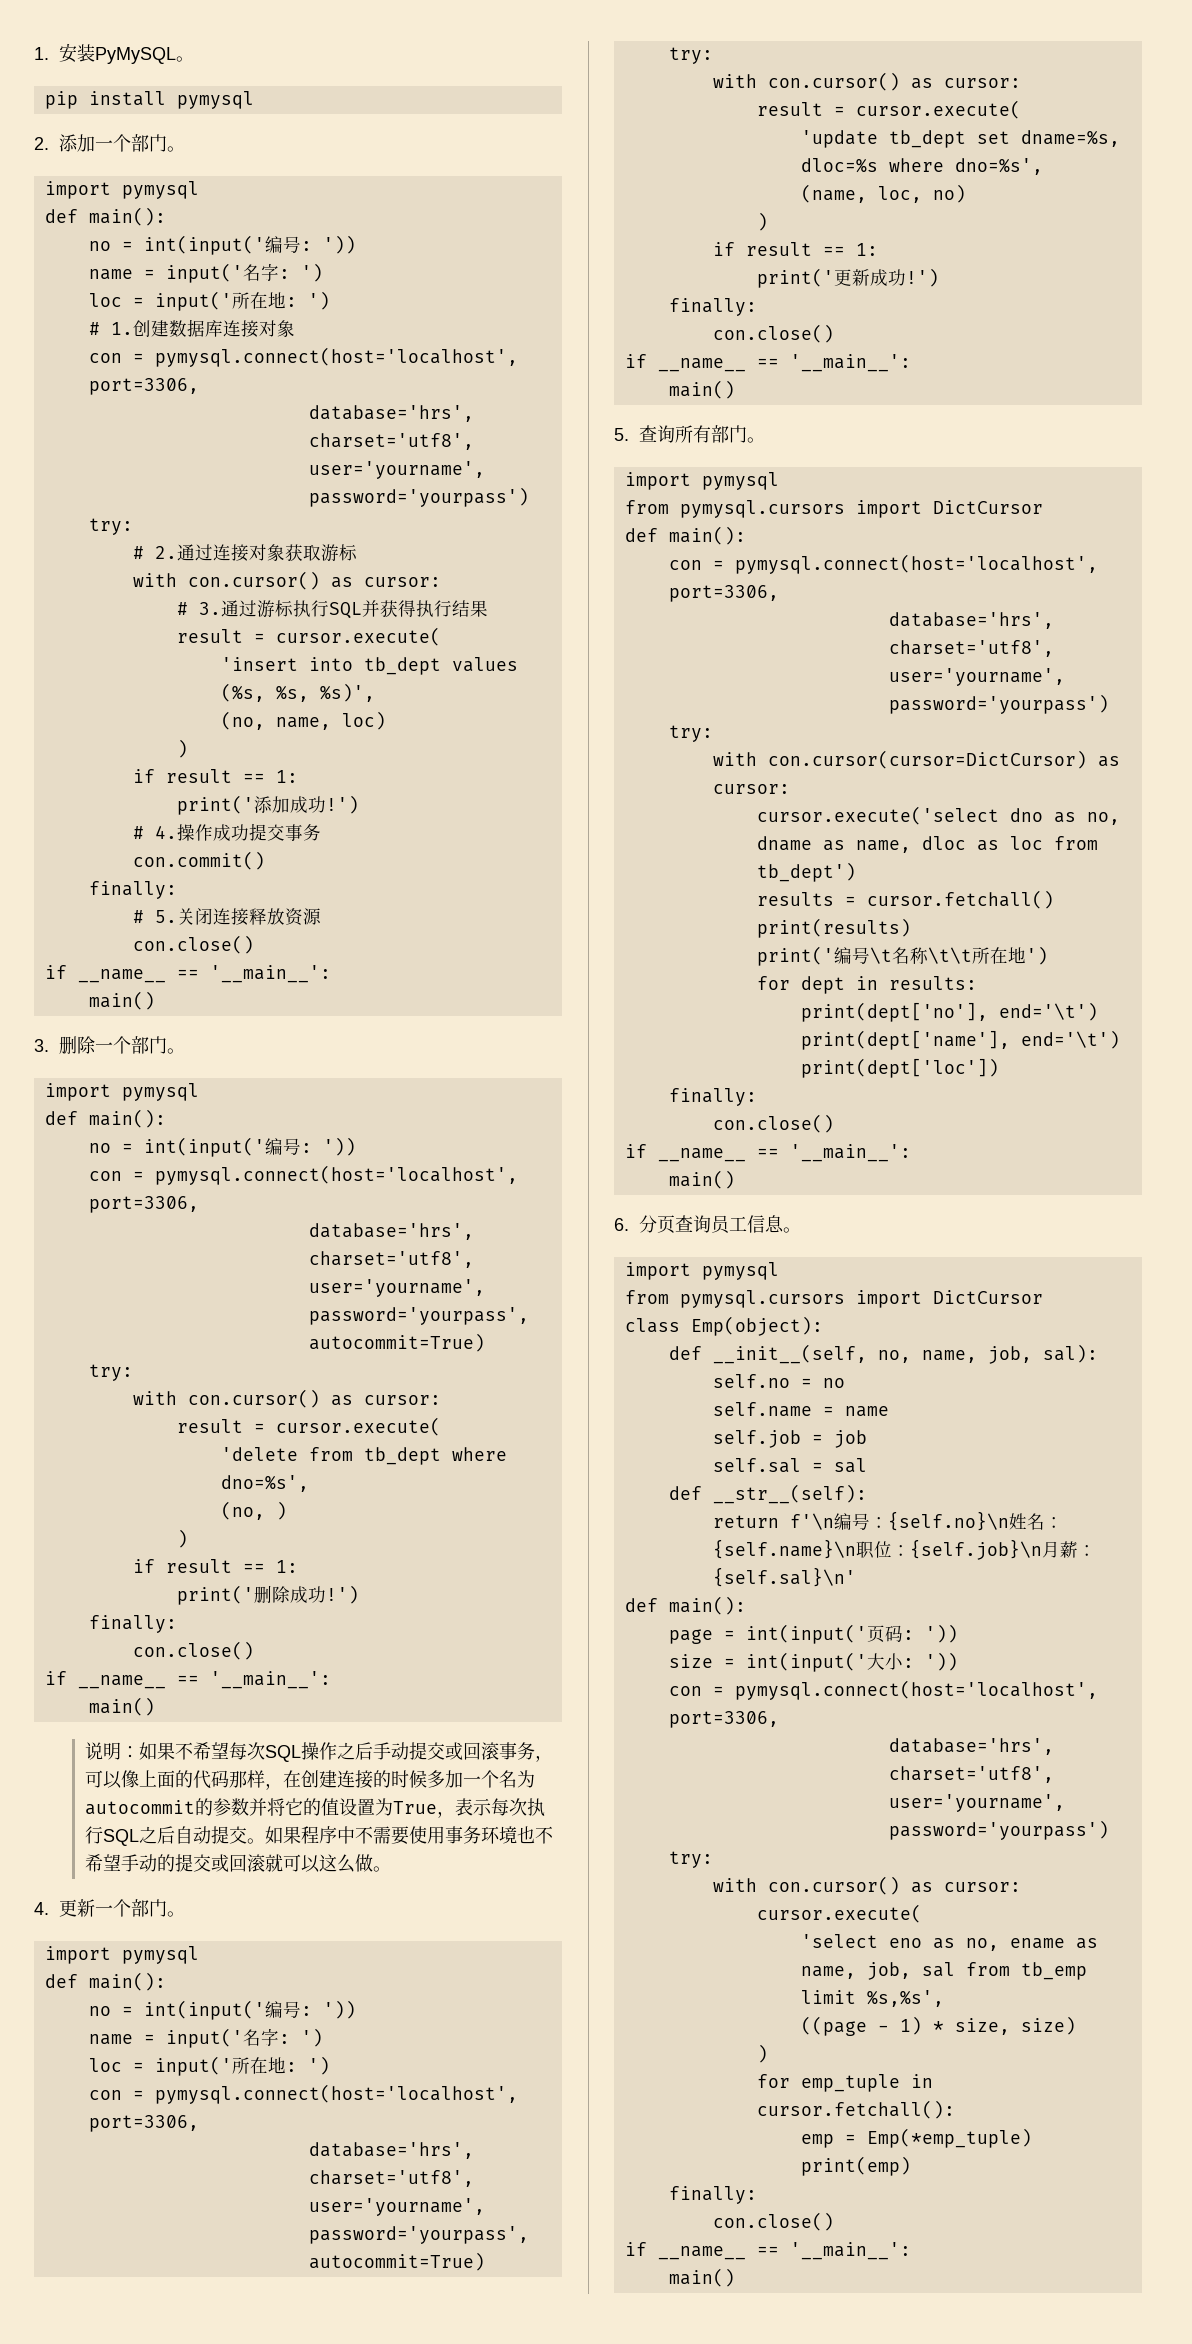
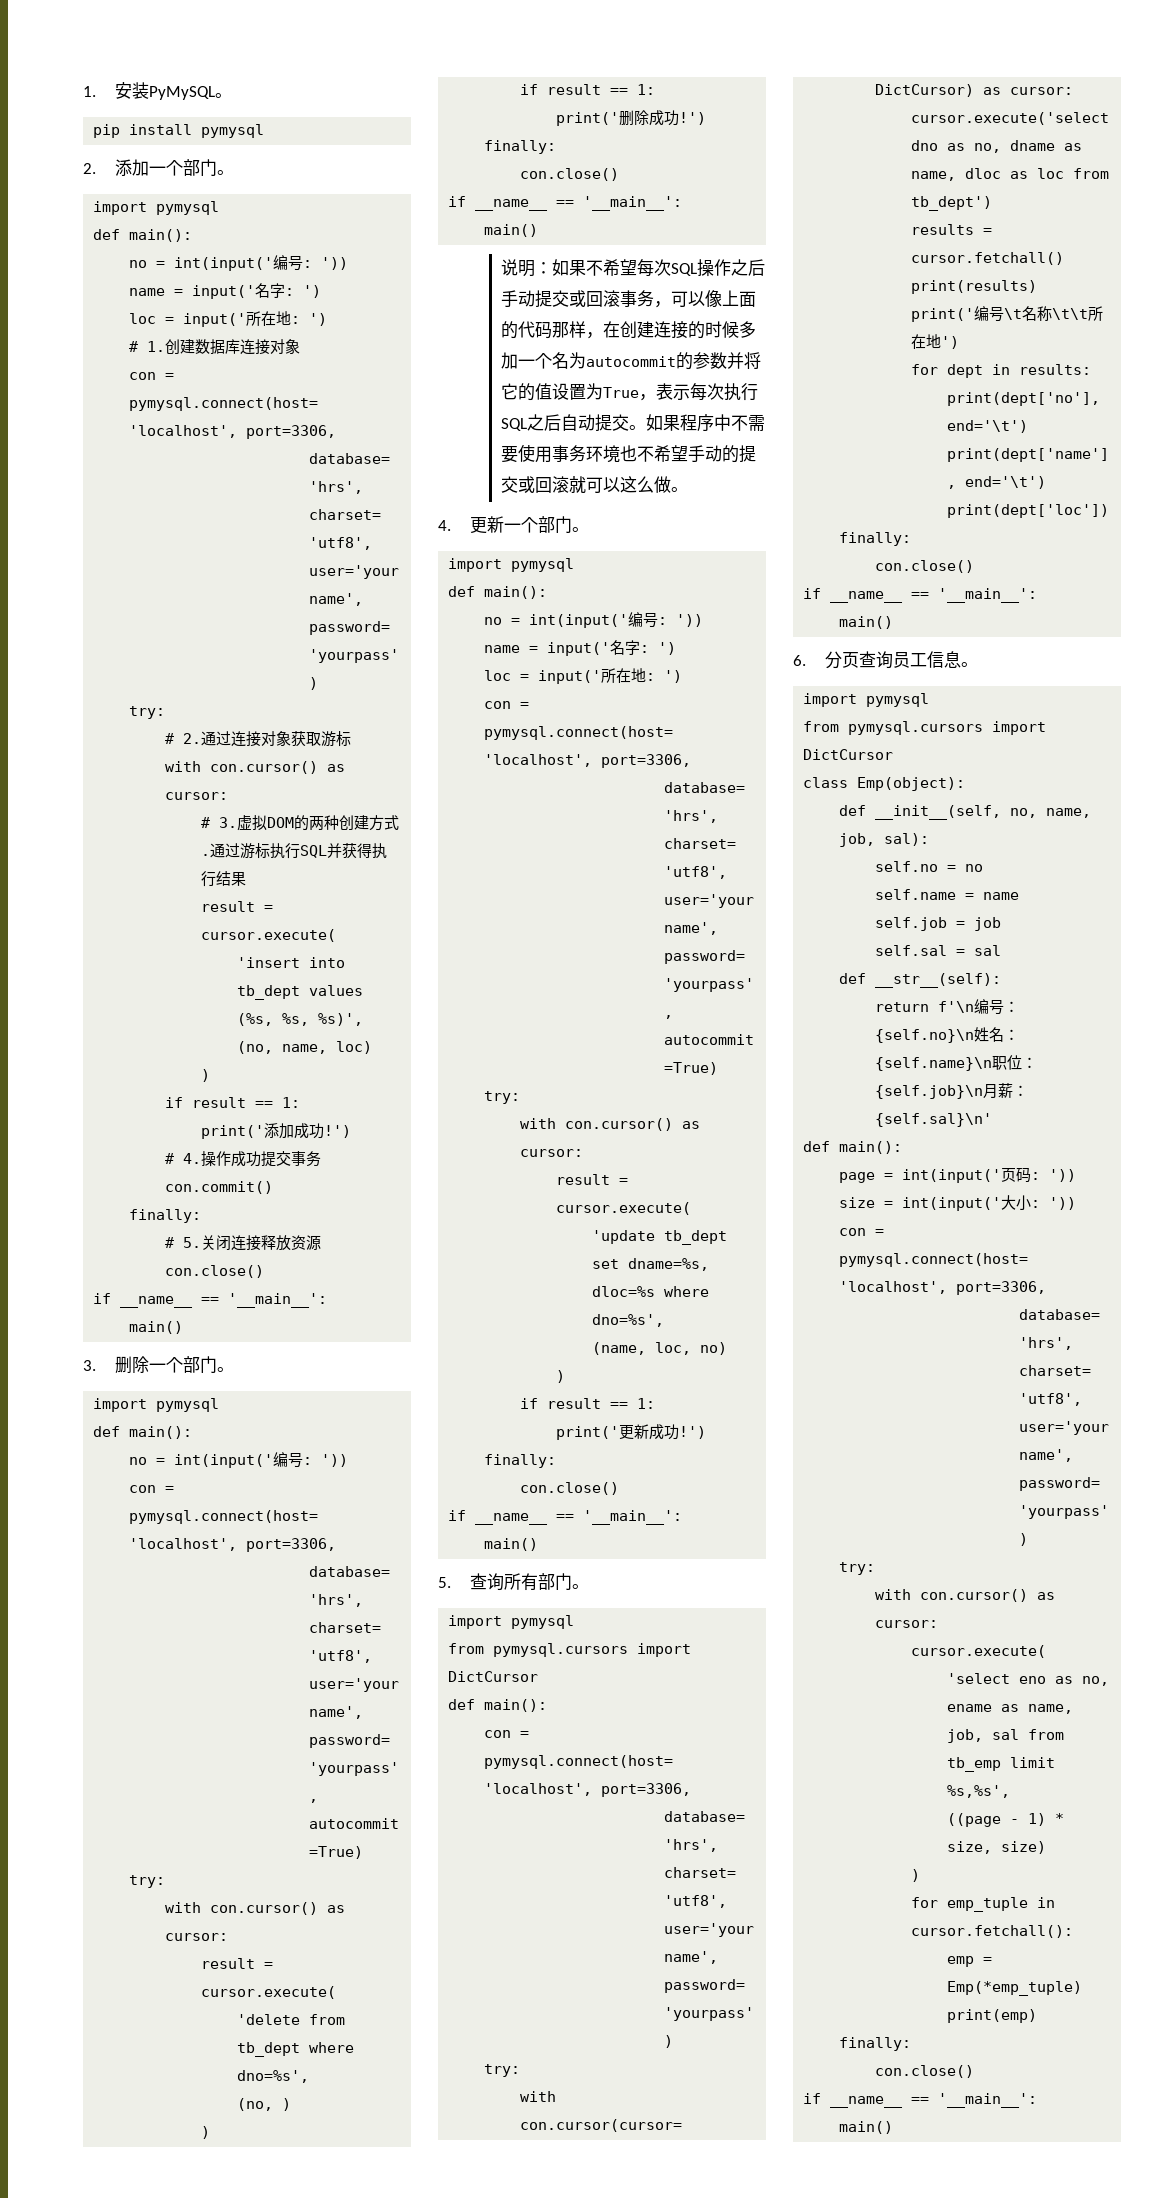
(221, 608) none -> [237,815,400,831] [201,854,211,856] 虚拟DOM的两种创建方式.

